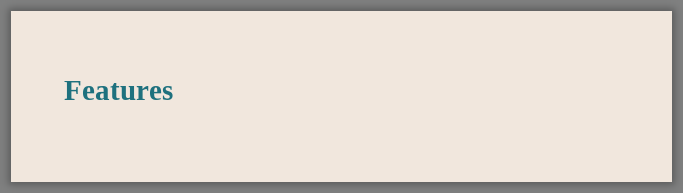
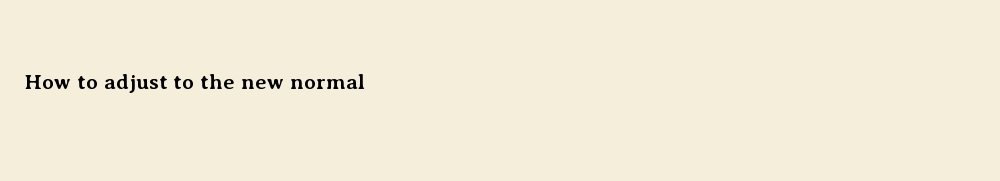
[64,81,173,100] Features -> [25,74,365,93] How to adjust to the new normal

